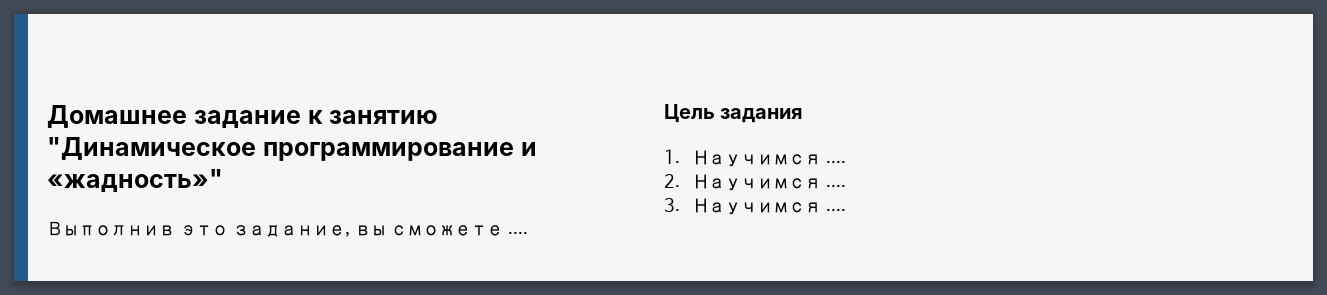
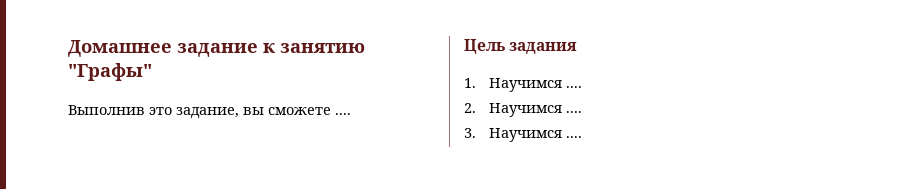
[47,137,537,161] [47,169,223,192] "Динамическое программирование и «жадность»" -> [68,63,152,81] "Графы"

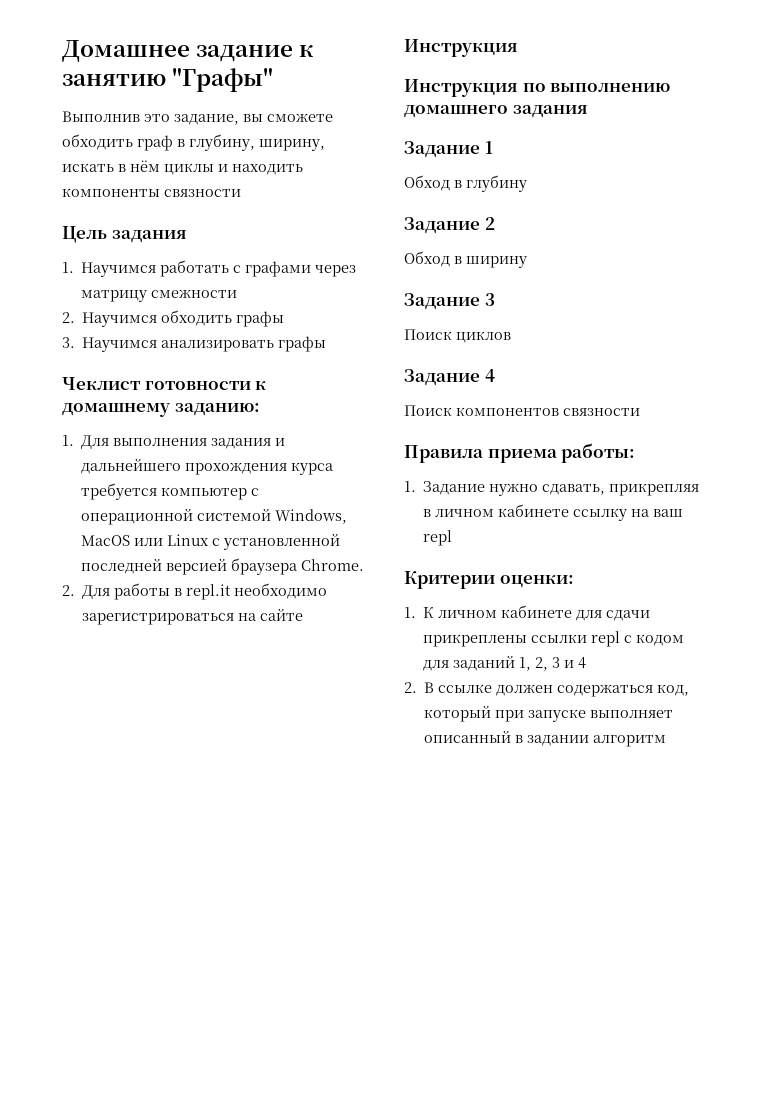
[335,113,351,115] [464,39,578,54] [464,78,582,92] .... // Цель задания // 1. Научимся .... -> [62,134,325,151] [62,160,303,175] [62,188,241,197] [62,226,187,243] [62,260,357,277] [81,289,238,302] обходить граф в глубину, ширину, искать в нём циклы и находить компоненты связности // Цель задания // 1. Научимся работать с графами через матрицу смежности
[565,111,582,113] .... -> [161,310,285,327] обходить графы
[565,136,582,138] .... -> [161,336,327,352] [62,377,267,390] [62,403,260,417] [62,435,286,449] [81,459,334,475] [81,483,260,500] [81,509,348,525] [81,534,341,550] [81,558,365,575] [62,583,328,600] [82,609,304,625] [404,39,518,57] [404,79,671,97] [404,105,588,118] [404,141,493,158] [404,175,527,192] [404,217,495,234] [404,251,527,268] [404,293,495,310] [404,329,511,343] [404,369,495,386] [404,405,640,416] [404,443,636,463] [404,481,700,496] [423,504,684,521] [423,530,453,546] [404,571,574,589] [404,605,651,621] [423,631,685,647] [423,656,587,671] [404,682,690,697] [424,706,674,722] [424,731,667,747] анализировать графы // Чеклист готовности к домашнему заданию: // 1. Для выполнения задания и дальнейшего прохождения курса требуется компьютер с операционной системой Windows, MacOS или Linux с установленной последней версией браузера Chrome. // 2. Для работы в repl.it необходимо зарегистрироваться на сайте // Инструкция // Инструкция по выполнению домашнего задания // Задание 1 // Обход в глубину // Задание 2 // Обход в ширину // Задание 3 // Поиск циклов // Задание 4 // Поиск компонентов связности // Правила приема работы: // 1. Задание нужно сдавать, прикрепляя в личном кабинете ссылку на ваш repl // Критерии оценки: // 1. К личном кабинете для сдачи прикреплены ссылки repl с кодом для заданий 1, 2, 3 и 4 // 2. В ссылке должен содержаться код, который при запуске выполняет описанный в задании алгоритм

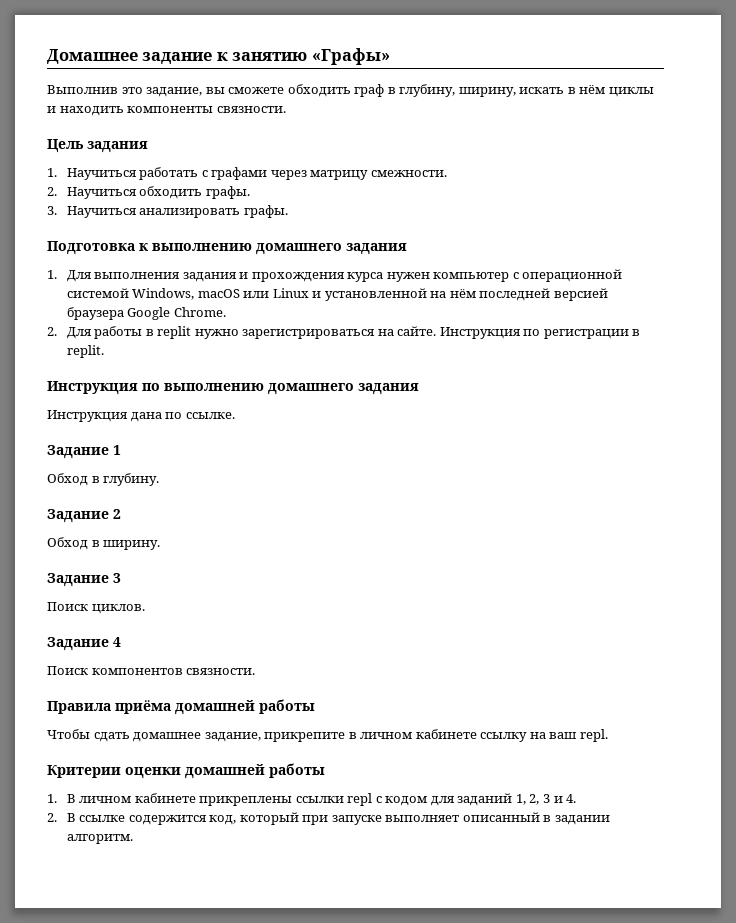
[172,68,274,92] "Графы" -> [311,48,390,65] «Графы»
[164,189,241,197] связности -> [216,106,286,113] связности.
[81,262,157,277] Научимся -> [66,168,137,180] Научиться
[151,289,238,298] [62,310,285,327] [62,336,327,352] [62,377,267,390] [62,403,260,417] смежности // 2. Научимся обходить графы // 3. Научимся анализировать графы // Чеклист готовности к домашнему заданию: -> [370,170,447,177] [47,186,250,199] [47,205,288,218] [47,241,407,255] смежности. // 2. Научиться обходить графы. // 3. Научиться анализировать графы. // Подготовка к выполнению домашнего задания
[81,459,182,474] дальнейшего -> (249, 275) none
[81,483,158,500] требуется -> [386,272,430,282] нужен
[81,535,131,546] MacOS -> [197,289,240,298] macOS
[212,534,341,550] с установленной -> [312,288,476,301] и установленной на нём
(298, 566) none -> [127,307,171,320] Google
[186,583,328,600] repl.it необходимо -> [157,326,239,339] replit нужно
[260,609,304,621] [404,39,518,57] сайте // Инструкция -> [397,326,641,339] [66,345,104,358] сайте. Инструкция по регистрации в replit.
(588, 111) none -> [47,410,235,422] // Инструкция дана по ссылке.
[466,175,527,192] глубину -> [103,473,160,486] глубину.
[466,256,527,268] ширину -> [103,540,161,550] ширину.
[456,331,511,343] циклов -> [91,604,145,614] циклов.
[563,408,640,416] связности -> [186,668,256,675] связности.
[487,443,636,463] [404,481,700,496] приема работы: // 1. Задание нужно сдавать, прикрепляя -> [115,699,315,715] [47,729,346,742] приёма домашней работы // Чтобы сдать домашнее задание, прикрепите
[423,530,453,546] repl -> [579,729,608,742] repl.
[499,575,574,588] [404,605,651,621] оценки: // 1. К личном кабинете для сдачи -> [125,763,325,779] [47,793,196,803] оценки домашней работы // 1. В личном кабинете
[578,657,587,669] 4 -> [566,794,577,803] 4.
[496,684,654,697] должен содержаться -> [128,815,207,825] содержится
[593,735,667,747] алгоритм -> [66,834,133,844] алгоритм.

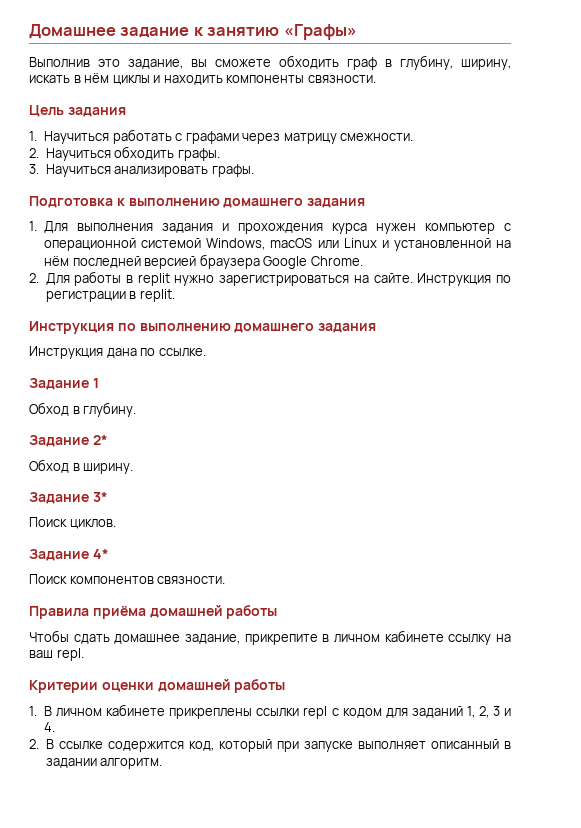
[113,509,121,519] 2 -> [92,435,108,445] 2*
[113,573,121,583] 3 -> [92,492,108,502] 3*
[113,637,121,647] 4 -> [92,549,109,559] 4*

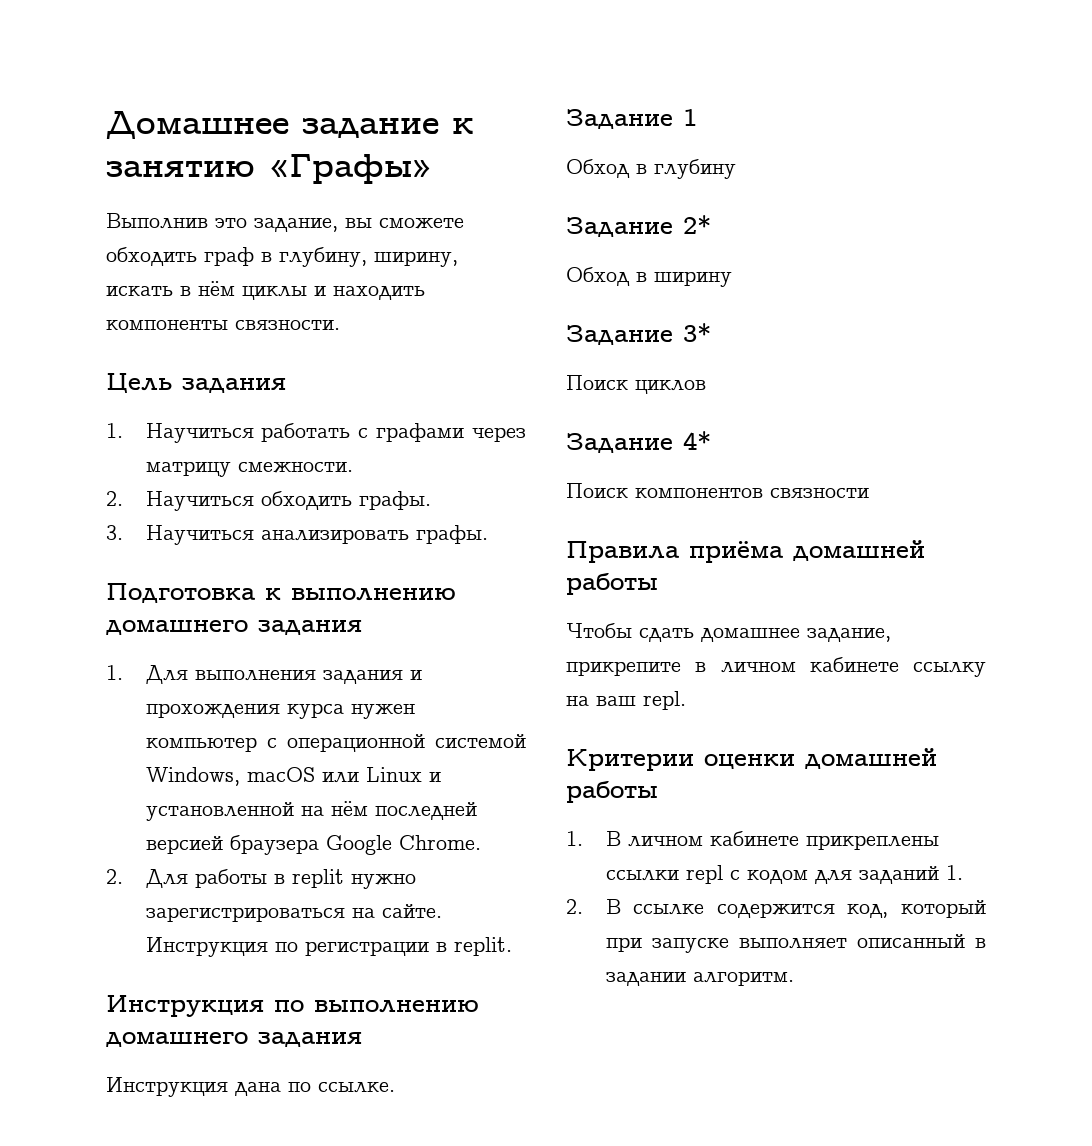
[83,402,137,417] глубину. -> [654,159,736,179] глубину
[83,463,134,474] ширину. -> [654,271,732,287] ширину
[69,519,116,529] циклов. -> [635,380,706,394] циклов
[157,576,226,584] связности. -> [770,488,869,498] связности
[466,706,512,718] [44,722,56,732] 1, 2, 3 и 4. -> [945,865,963,880] 1.

